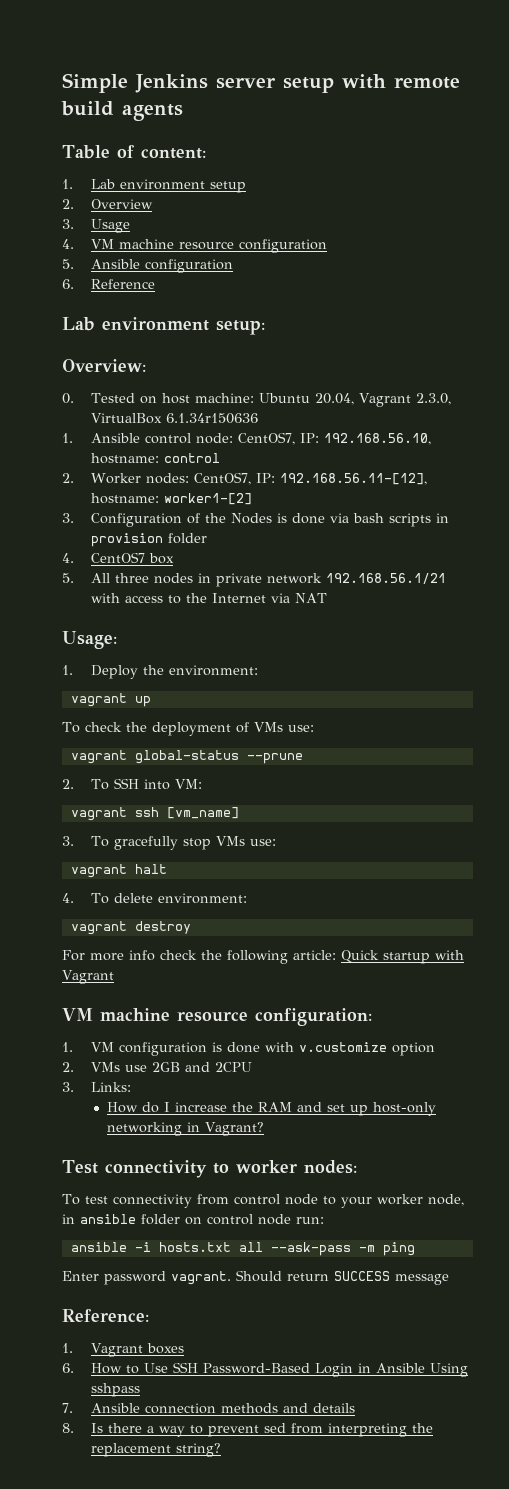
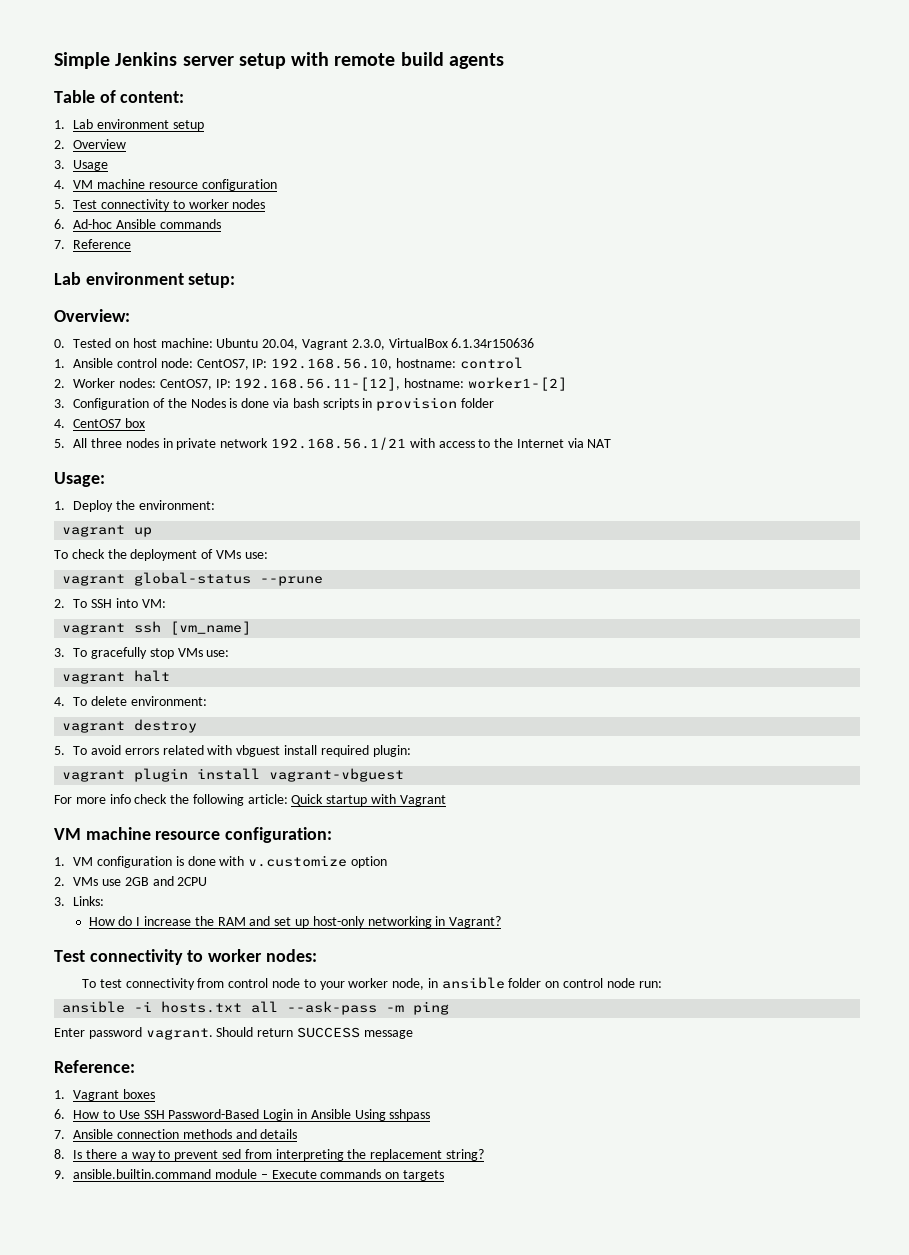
[90,259,233,273] [62,279,74,289] Ansible configuration // 6. -> [73,199,266,211] [54,219,221,229] [54,240,65,249] Test connectivity to worker nodes // 6. Ad-hoc Ansible commands // 7.
(191, 927) none -> [54,745,411,757] [62,768,405,782] // 5. To avoid errors related with vbguest install required plugin: // vagrant plugin install vagrant-vbguest
(221, 1450) none -> [54,1169,444,1181] // 9. ansible.builtin.command module – Execute commands on targets

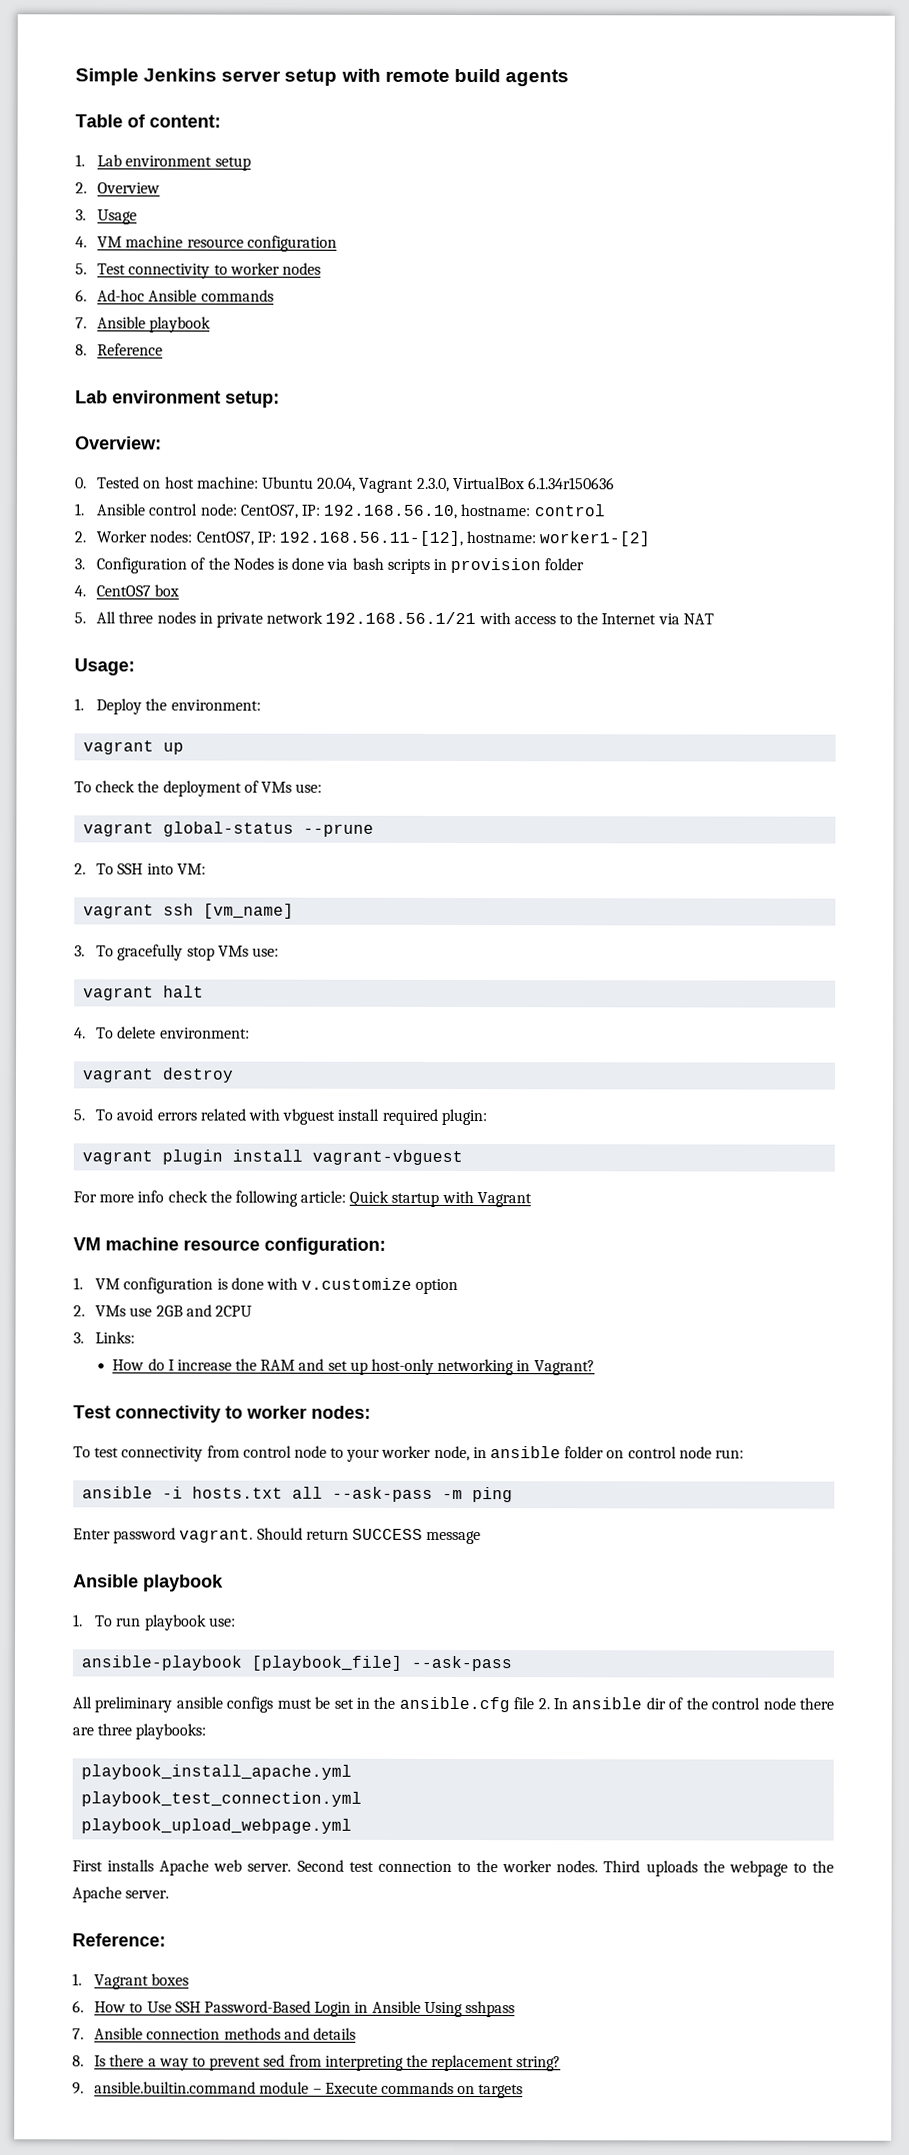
(65, 244) none -> [97,316,212,333] [75,344,87,356] Ansible playbook // 8.
(413, 1034) none -> [73,1574,224,1592] [73,1614,236,1631] [81,1655,513,1672] [72,1696,835,1713] [72,1723,207,1740] [81,1764,353,1780] [81,1791,363,1807] [81,1818,353,1834] [72,1859,835,1877] [72,1886,170,1903] // Ansible playbook // 1. To run playbook use: // ansible-playbook [playbook_file] --ask-pass // All preliminary ansible configs must be set in the ansible.cfg file 2. In ansible dir of the control node there are three playbooks: // playbook_install_apache.yml // playbook_test_connection.yml // playbook_upload_webpage.yml // First installs Apache web server. Second test connection to the worker nodes. Third uploads the webpage to the Apache server.

